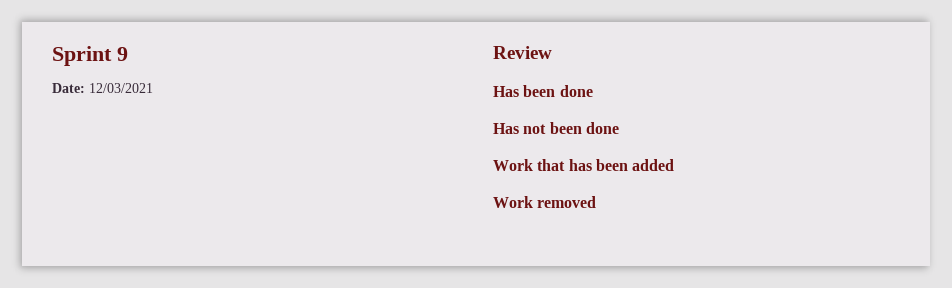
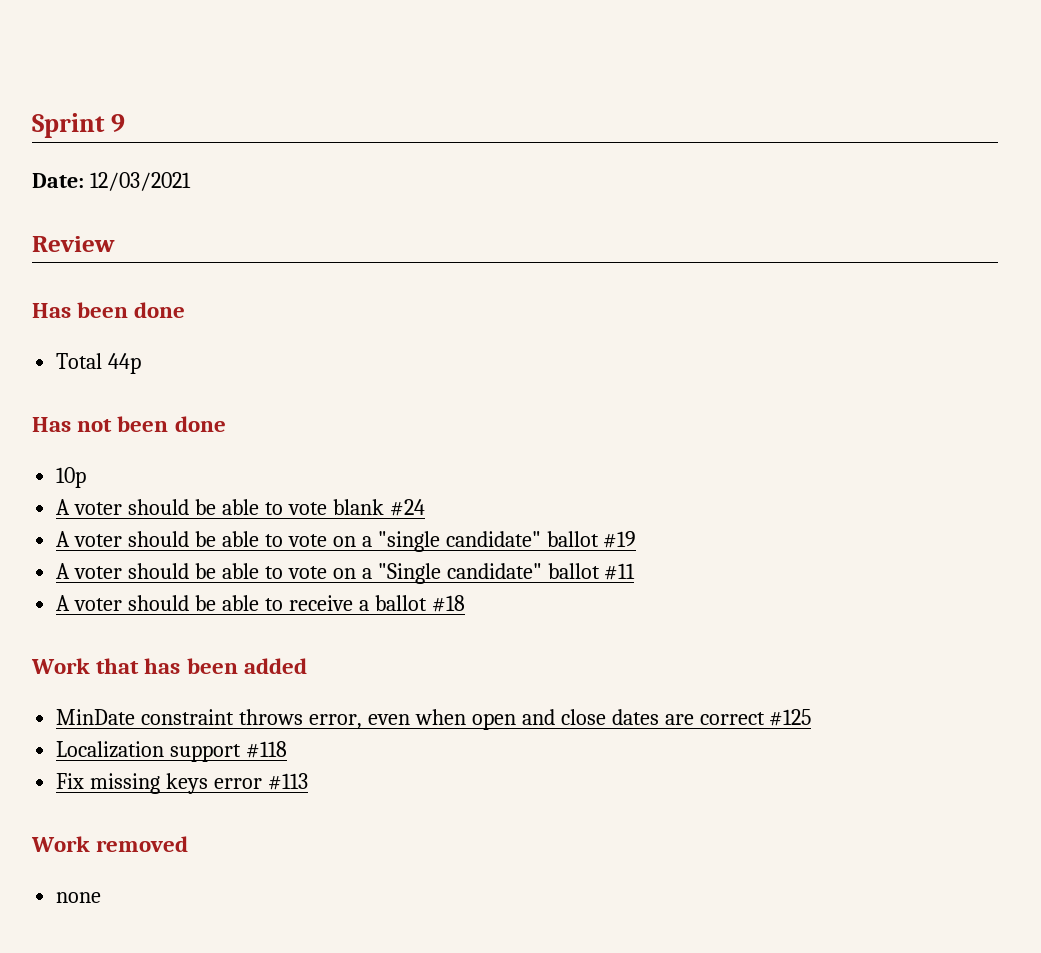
(593, 91) none -> [56,353,142,374] // Total 44p
(619, 128) none -> [56,467,87,488] [56,499,425,516] [56,531,637,552] [56,563,636,584] [56,595,465,612] // 10p // A voter should be able to vote blank #24 // A voter should be able to vote on a "single candidate" ballot #19 // A voter should be able to vote on a "Single candidate" ballot #11 // A voter should be able to receive a ballot #18
(675, 165) none -> [56,709,812,730] [56,741,288,762] [56,773,308,794] // MinDate constraint throws error, even when open and close dates are correct #125 // Localization support #118 // Fix missing keys error #113
(597, 202) none -> [56,892,102,903] // none

